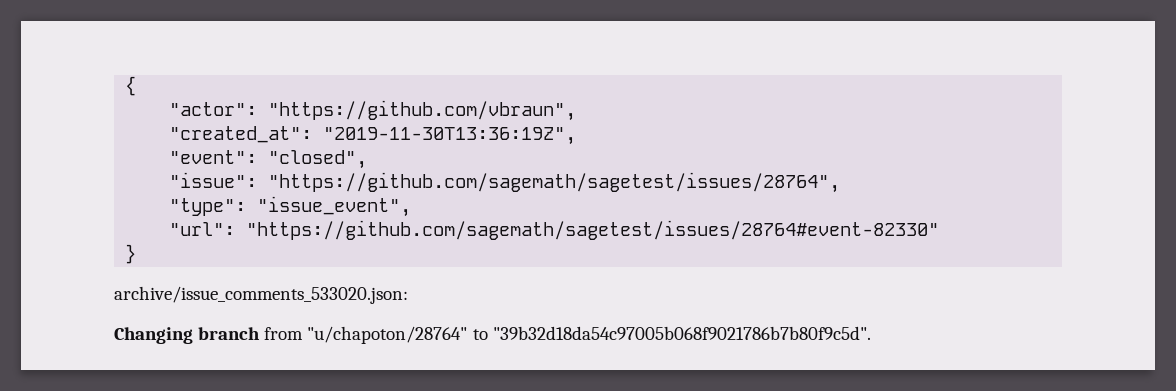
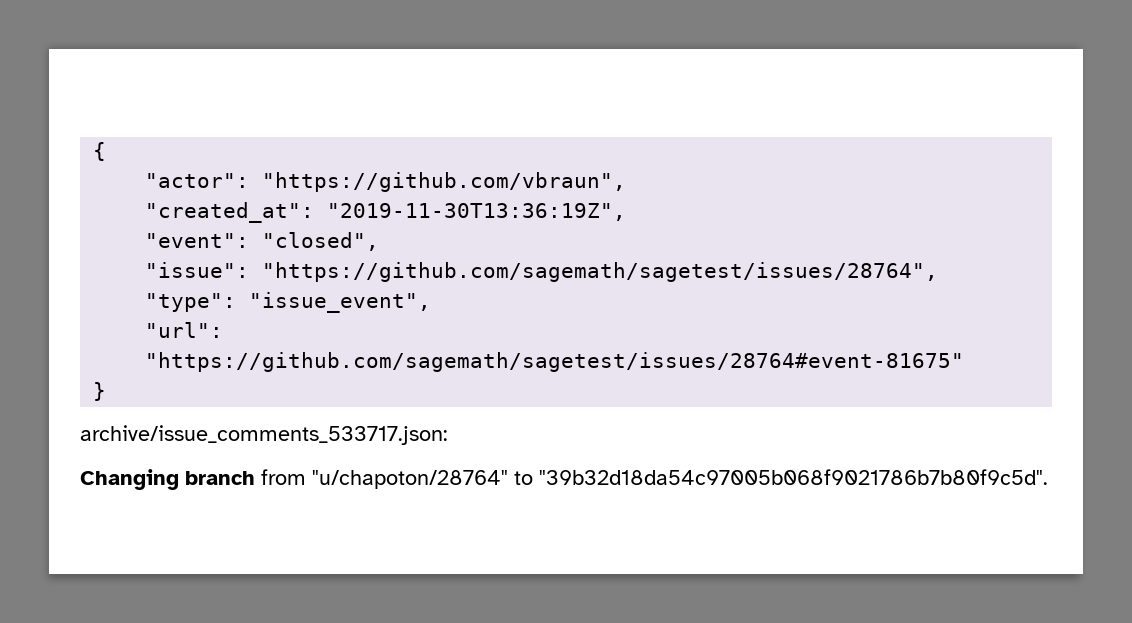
[246,220,940,240] "https://github.com/sagemath/sagetest/issues/28764#event-82330" -> [145,352,965,372] "https://github.com/sagemath/sagetest/issues/28764#event-81675"
[114,286,408,304] archive/issue_comments_533020.json: -> [80,425,448,445] archive/issue_comments_533717.json:

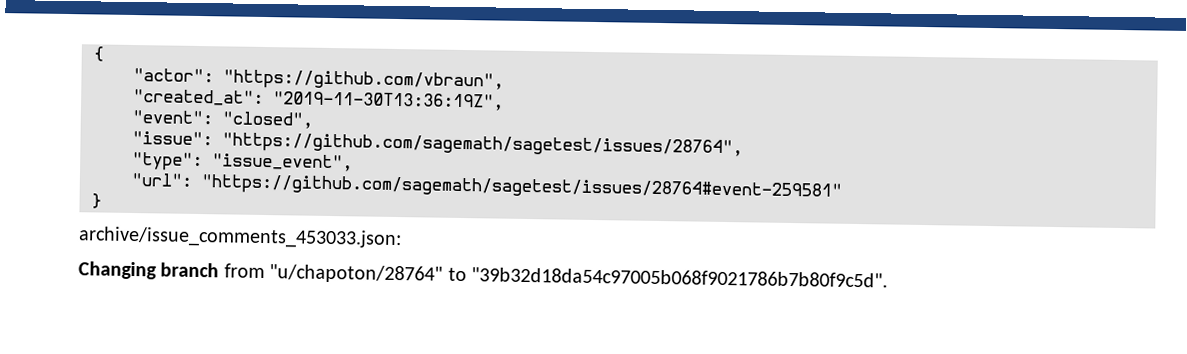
[145,352,965,372] "https://github.com/sagemath/sagetest/issues/28764#event-81675" -> [201,174,842,202] "https://github.com/sagemath/sagetest/issues/28764#event-259581"
[80,425,448,445] archive/issue_comments_533717.json: -> [78,226,402,250] archive/issue_comments_453033.json:

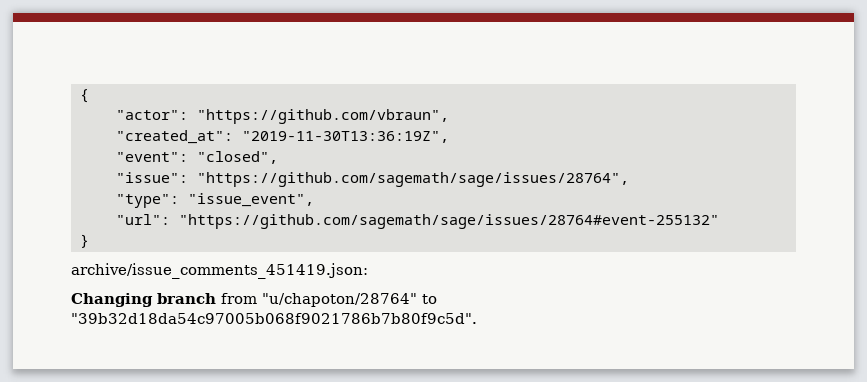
[222,132,743,159] "https://github.com/sagemath/sagetest/issues/28764", -> [197,172,629,187] "https://github.com/sagemath/sage/issues/28764",
[201,174,842,202] "https://github.com/sagemath/sagetest/issues/28764#event-259581" -> [179,214,719,229] "https://github.com/sagemath/sage/issues/28764#event-255132"
[78,226,402,250] archive/issue_comments_453033.json: -> [71,263,368,279] archive/issue_comments_451419.json:

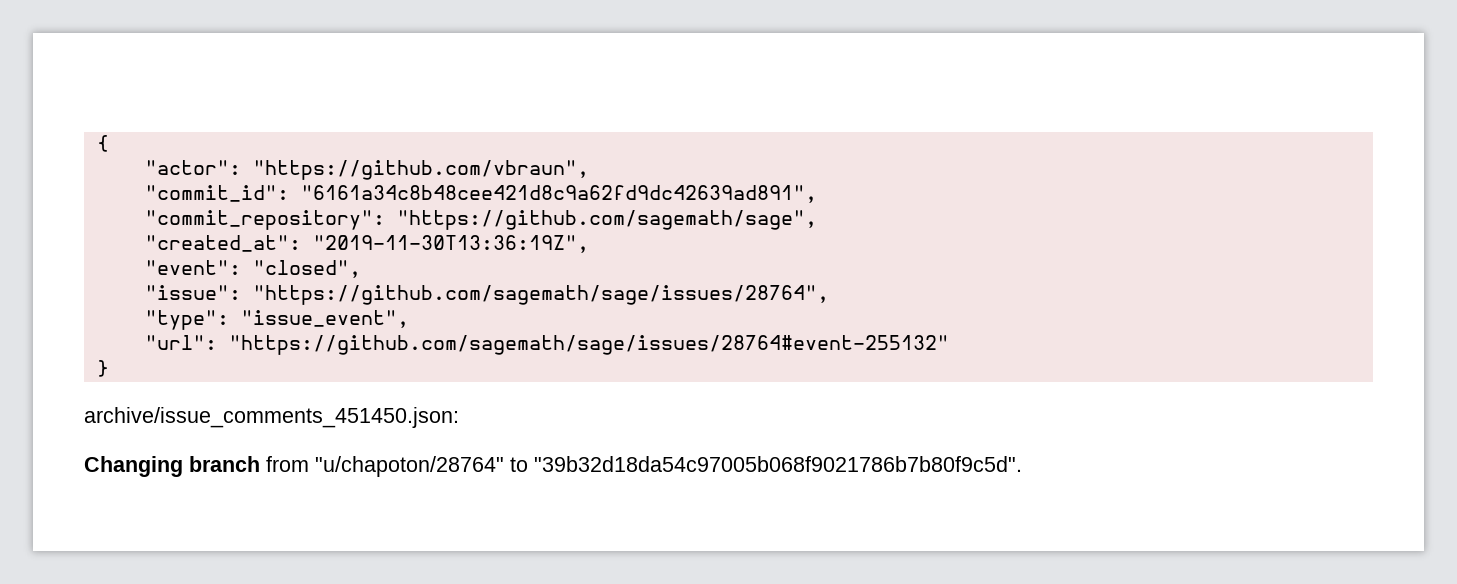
(449, 116) none -> [144,185,817,203] [144,210,817,230] // "commit_id": "6161a34c8b48cee421d8c9a62fd9dc42639ad891", // "commit_repository": "https://github.com/sagemath/sage",
[71,263,368,279] archive/issue_comments_451419.json: -> [84,407,459,428] archive/issue_comments_451450.json:

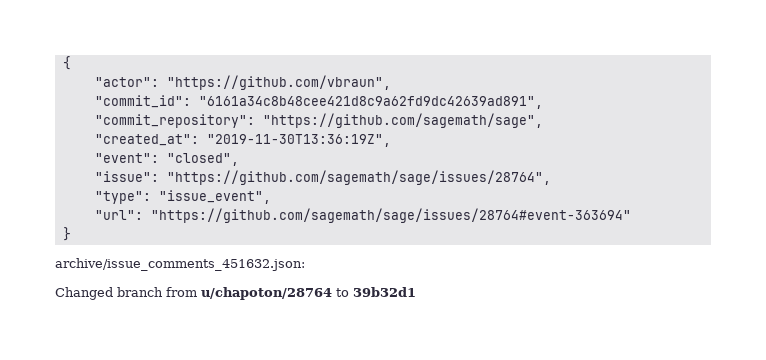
[228,335,949,355] "https://github.com/sagemath/sage/issues/28764#event-255132" -> [150,208,631,223] "https://github.com/sagemath/sage/issues/28764#event-363694"
[84,407,459,428] [84,456,1022,477] archive/issue_comments_451450.json: // Changing branch from "u/chapoton/28764" to "39b32d18da54c97005b068f9021786b7b80f9c5d". -> [55,258,305,271] [55,287,416,300] archive/issue_comments_451632.json: // Changed branch from u/chapoton/28764 to 39b32d1

